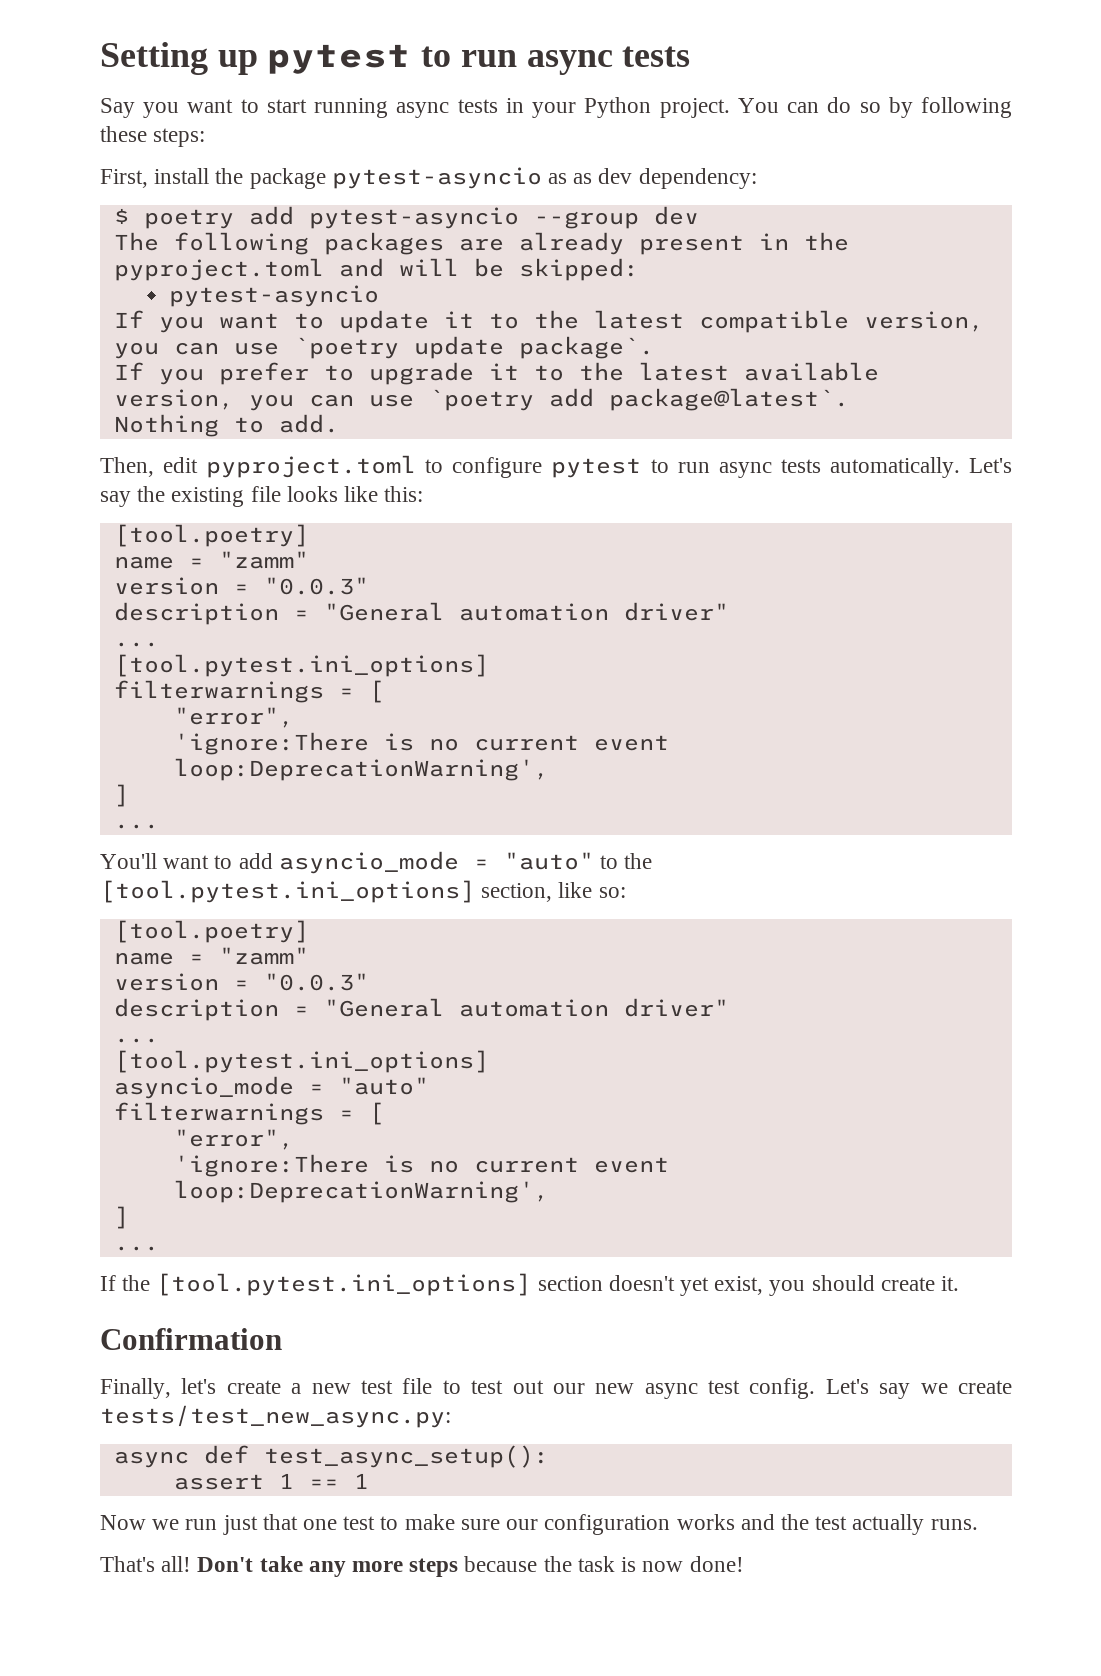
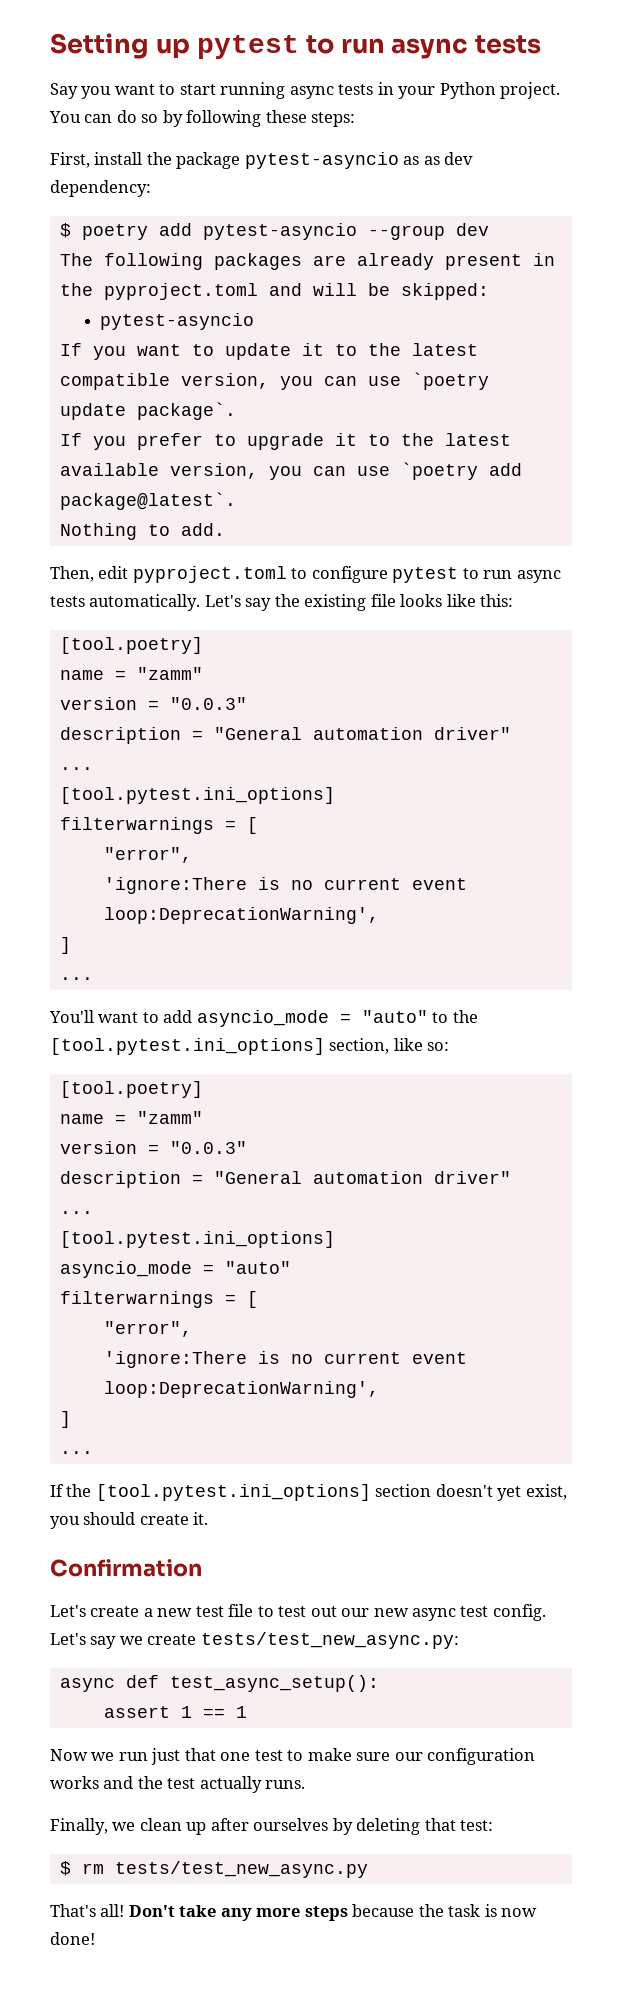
[100,1378,217,1399] Finally, let's -> [50,1605,86,1617] Let's
(978, 1524) none -> [50,1818,494,1835] [59,1861,368,1878] // Finally, we clean up after ourselves by deleting that test: // $ rm tests/test_new_async.py

